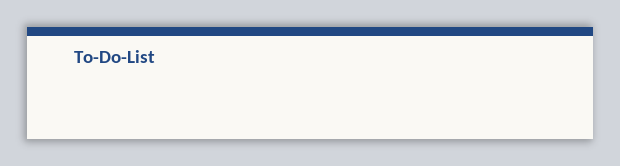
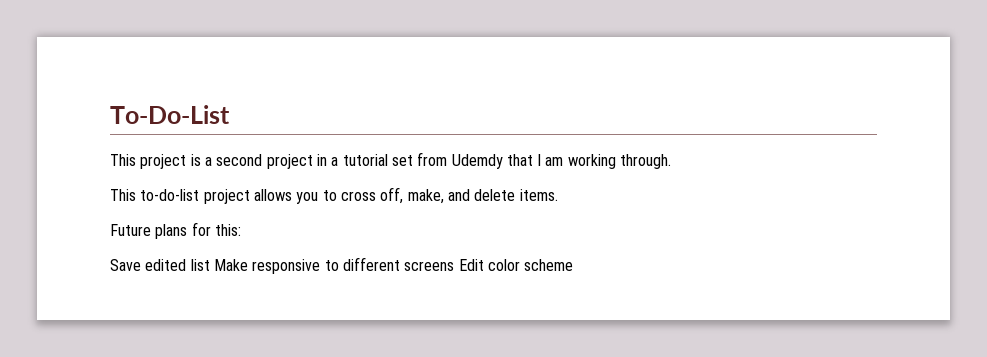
(155, 56) none -> [110,152,672,169] [110,187,558,204] [110,222,241,239] [110,257,574,274] // This project is a second project in a tutorial set from Udemdy that I am working through. // This to-do-list project allows you to cross off, make, and delete items. // Future plans for this: // Save edited list Make responsive to different screens Edit color scheme

